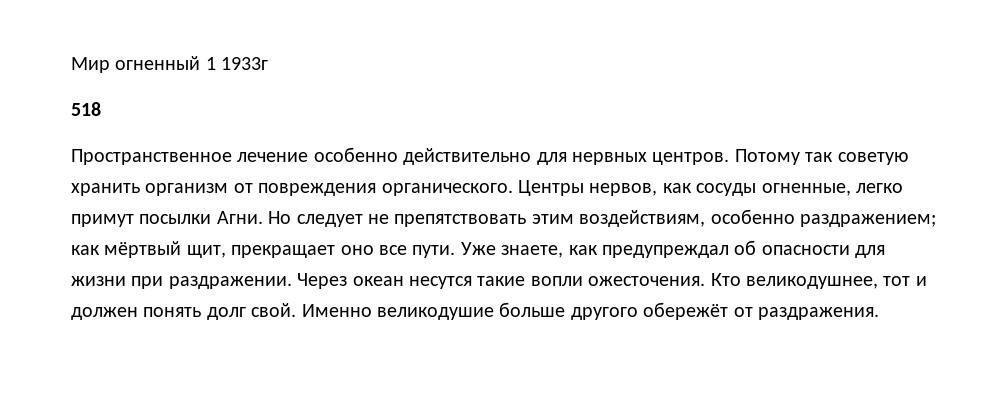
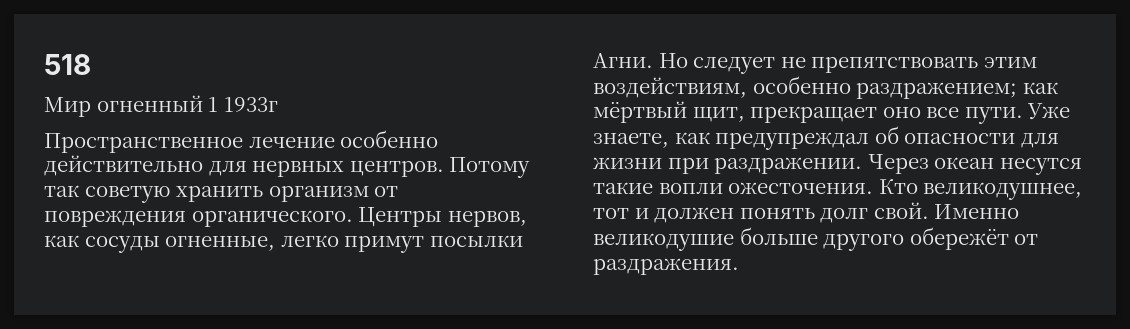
(71, 65) none -> [44,54,91,75] 518 //
[71,102,101,116] // 518 -> (278, 104) none

